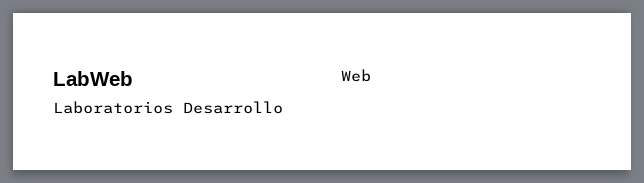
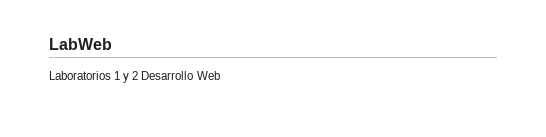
(173, 107) none -> [114,71,139,83] 1 y 2

